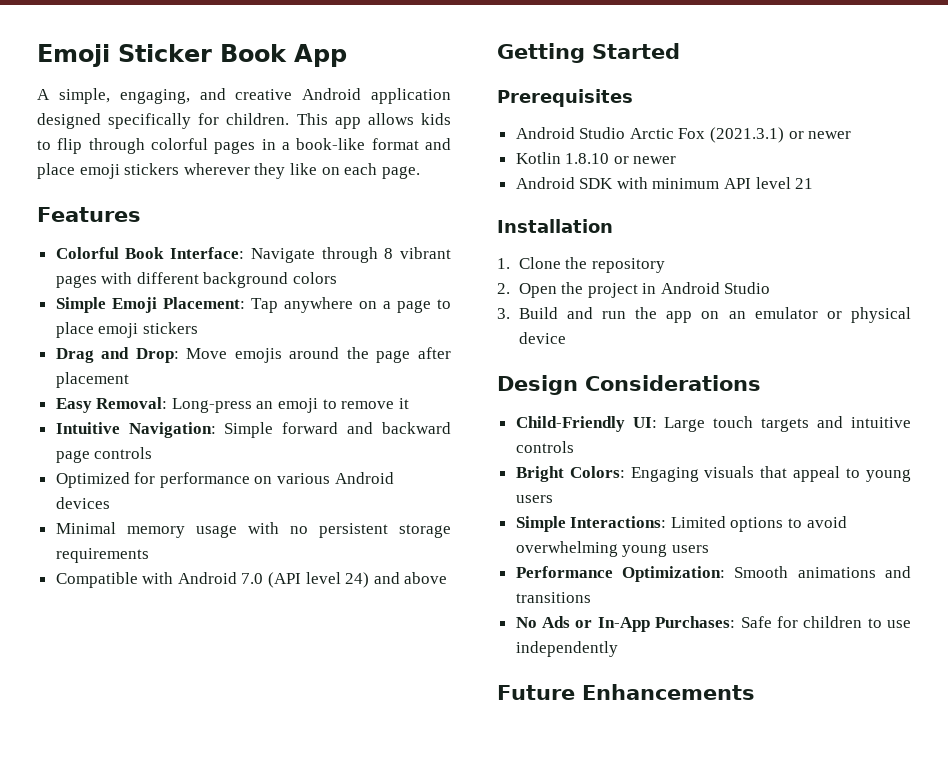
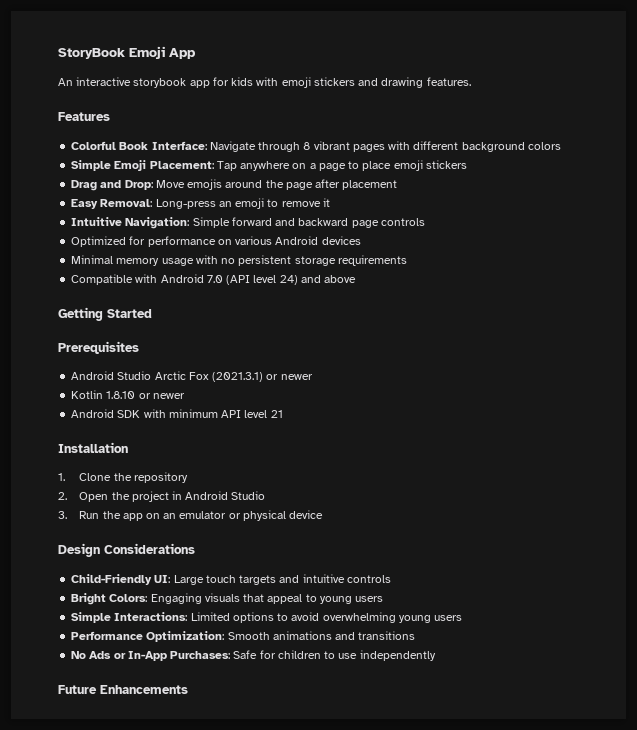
[37,44,347,67] [37,88,451,104] [37,113,452,129] [37,138,451,154] [37,163,420,179] Emoji Sticker Book App // A simple, engaging, and creative Android application designed specifically for children. This app allows kids to flip through colorful pages in a book-like format and place emoji stickers wherever they like on each page. -> [58,46,196,59] [58,77,471,88] StoryBook Emoji App // An interactive storybook app for kids with emoji stickers and drawing features.
[518,307,626,319] Build and run -> [79,511,100,519] Run

